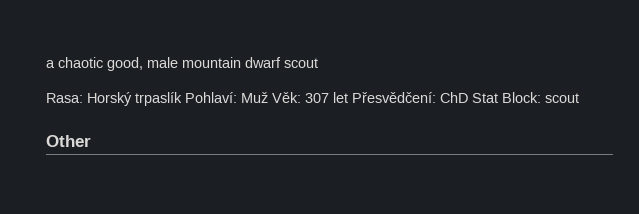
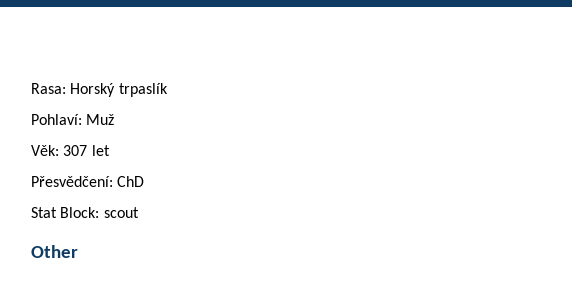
[46,57,318,71] a chaotic good, male mountain dwarf scout // -> (31, 88) none
(182, 99) none -> (168, 90) //
(268, 97) none -> (115, 119) //
(348, 97) none -> (110, 150) //
(468, 97) none -> (145, 181) //

